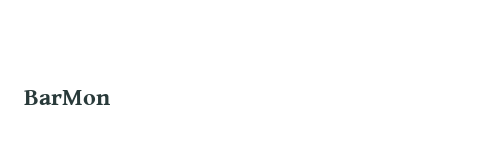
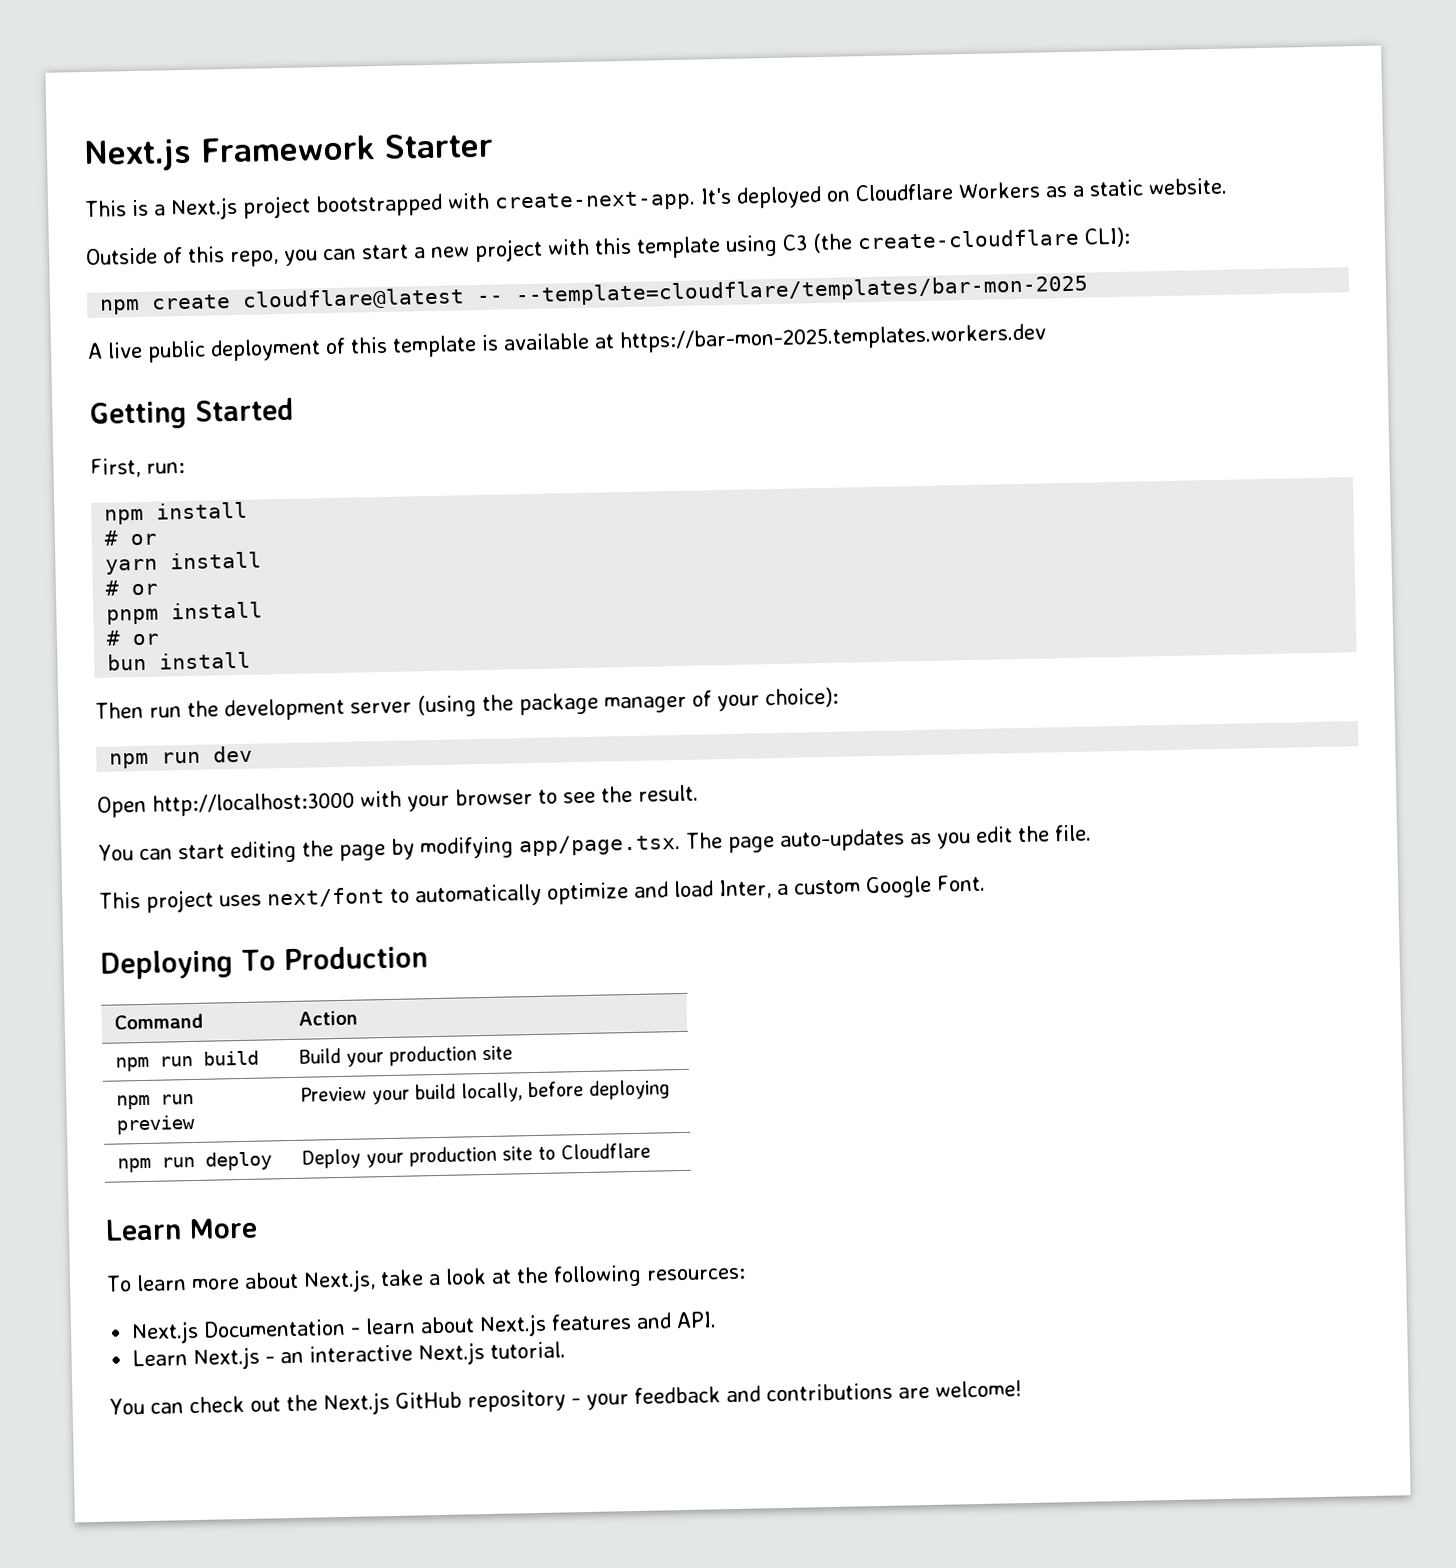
[24,90,110,105] BarMon -> [83,132,494,173] [84,177,1228,221] [85,226,1131,268] [99,274,1090,315] [87,323,1047,363] [89,397,294,430] [90,457,185,478] [104,501,249,525] [104,530,158,546] [105,551,263,575] [105,580,160,596] [106,601,264,625] [106,630,161,646] [107,651,252,671] [95,686,839,722] [109,745,254,769] [97,784,699,818] [98,824,1092,864] [99,874,986,913] [100,945,428,980] [114,1013,204,1030] [298,1010,359,1026] [115,1050,260,1072] [299,1045,514,1067] [116,1093,195,1110] [116,1114,197,1135] [300,1079,671,1105] [117,1151,273,1173] [301,1142,652,1169] [105,1217,258,1241] [106,1264,746,1293] [131,1311,718,1345] [132,1341,567,1371] [109,1380,1022,1416] Next.js Framework Starter // This is a Next.js project bootstrapped with create-next-app. It's deployed on Cloudflare Workers as a static website. // Outside of this repo, you can start a new project with this template using C3 (the create-cloudflare CLI): // npm create cloudflare@latest -- --template=cloudflare/templates/bar-mon-2025 // A live public deployment of this template is available at https://bar-mon-2025.templates.workers.dev // Getting Started // First, run: // npm install // # or // yarn install // # or // pnpm install // # or // bun install // Then run the development server (using the package manager of your choice): // npm run dev // Open http://localhost:3000 with your browser to see the result. // You can start editing the page by modifying app/page.tsx. The page auto-updates as you edit the file. // This project uses next/font to automatically optimize and load Inter, a custom Google Font. // Deploying To Production // Command | Action // npm run build | Build your production site // npm run preview | Preview your build locally, before deploying // npm run deploy | Deploy your production site to Cloudflare // Learn More // To learn more about Next.js, take a look at the following resources: // Next.js Documentation - learn about Next.js features and API. // Learn Next.js - an interactive Next.js tutorial. // You can check out the Next.js GitHub repository - your feedback and contributions are welcome!

